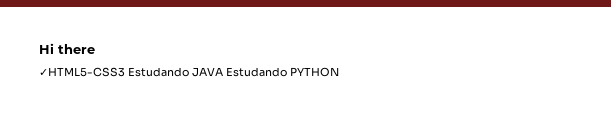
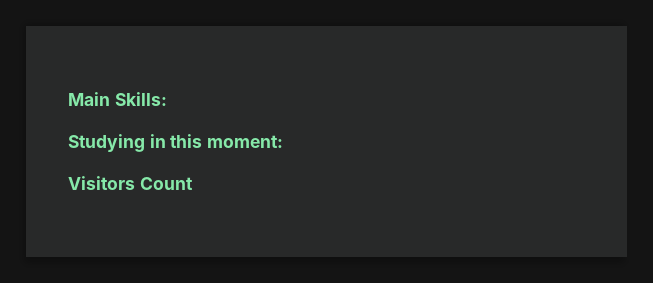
[39,43,95,54] [39,67,339,77] Hi there // ✓HTML5-CSS3 Estudando JAVA Estudando PYTHON -> [68,92,167,106] [68,134,284,152] [68,176,193,190] Main Skills: // Studying in this moment: // Visitors Count

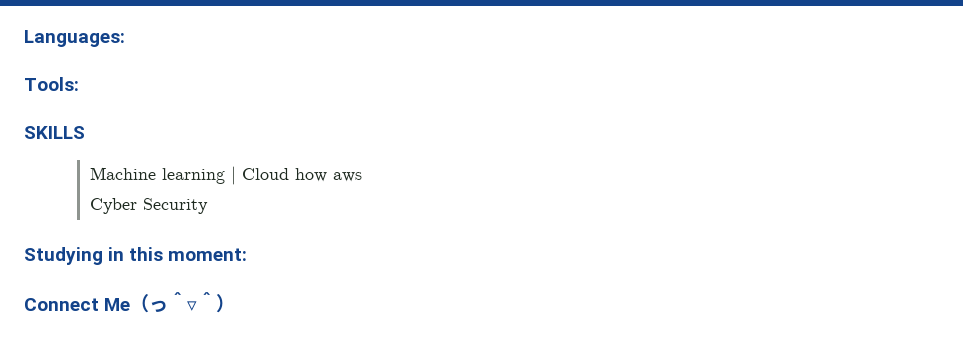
[68,92,167,106] Main Skills: -> [24,30,125,47] [24,77,79,91] [24,126,85,139] [89,166,362,185] [89,198,208,214] Languages: // Tools: // SKILLS // Machine learning | Cloud how aws // Cyber Security
[68,176,193,190] Visitors Count -> [24,292,236,313] Connect Me（っ＾▿＾）

